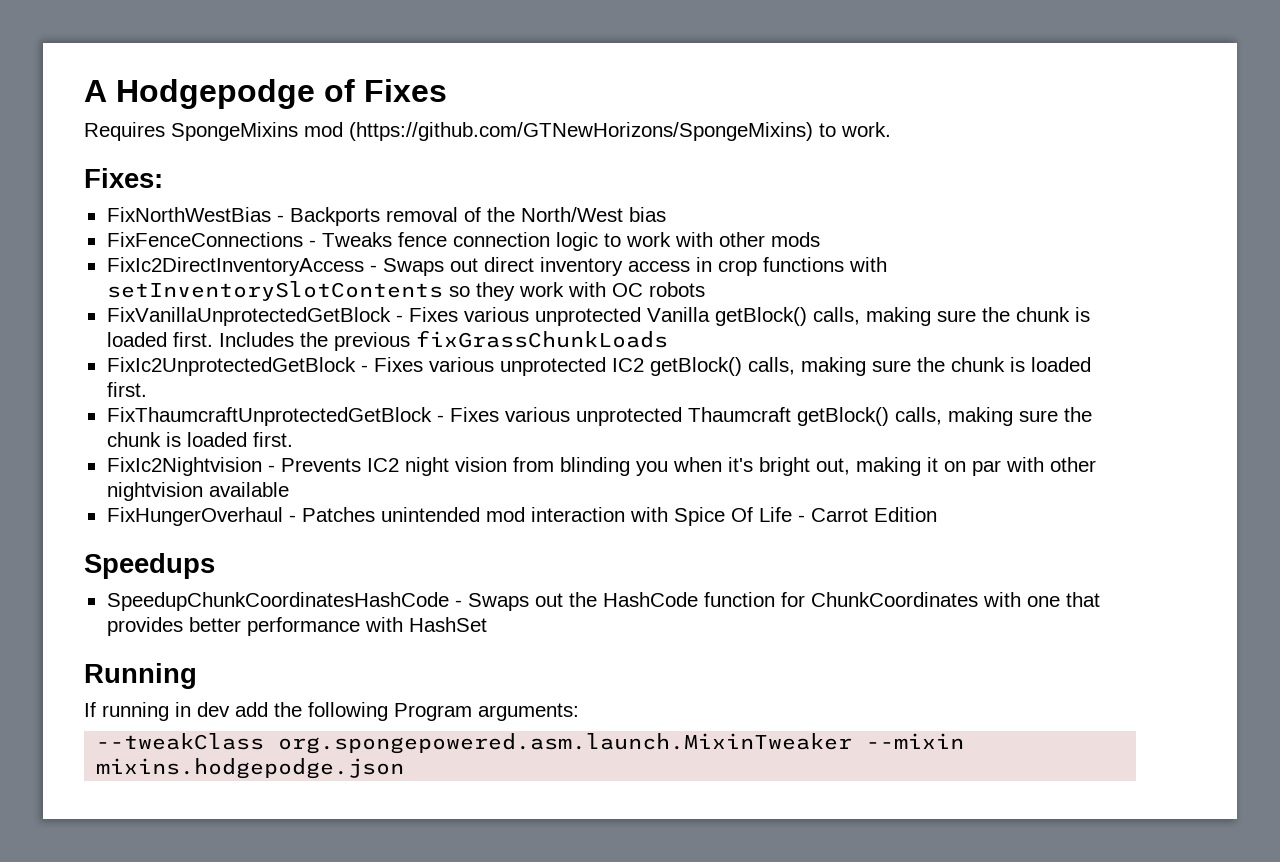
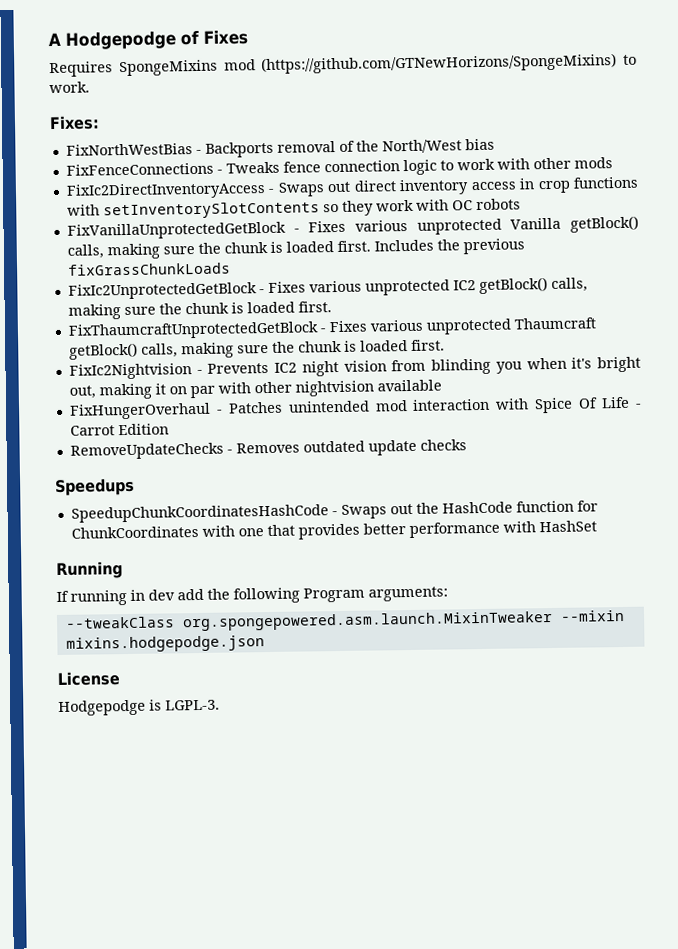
(937, 514) none -> [69,439,467,460] // RemoveUpdateChecks - Removes outdated update checks
(405, 768) none -> [57,671,120,686] [58,699,220,716] // License // Hodgepodge is LGPL-3.

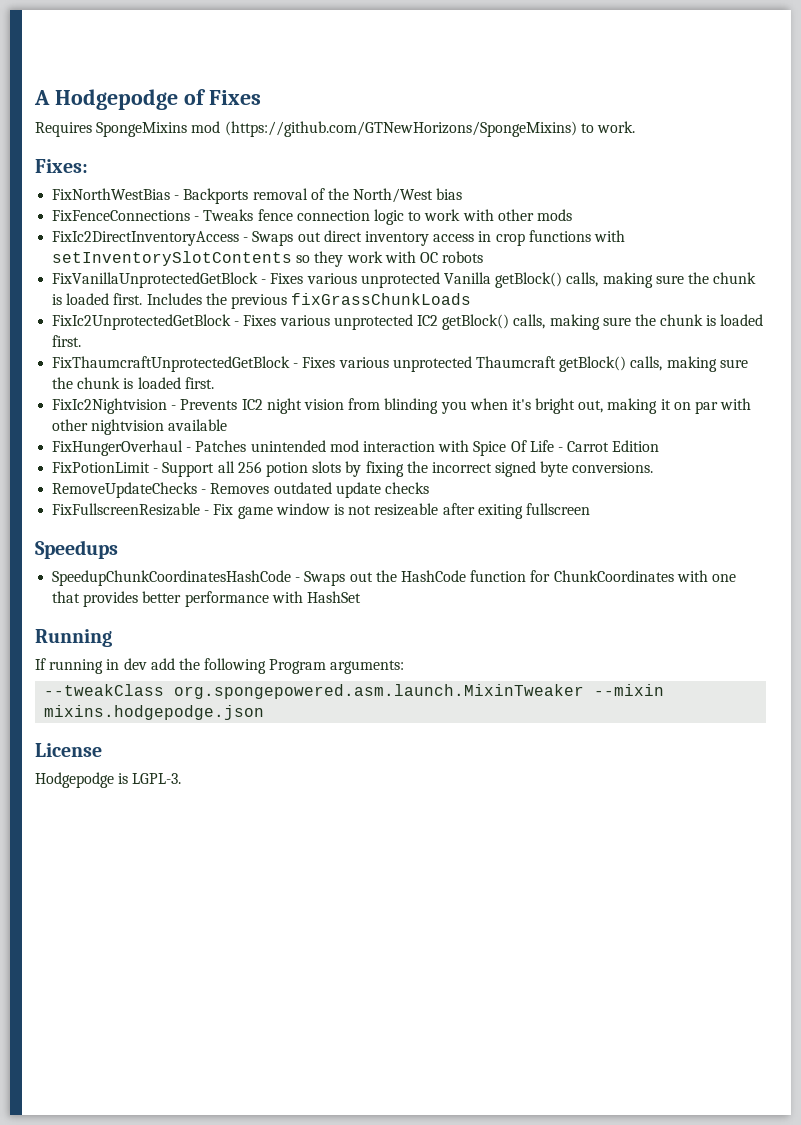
(169, 429) none -> [52,461,654,477] // FixPotionLimit - Support all 256 potion slots by fixing the incorrect signed byte conversions.
(467, 445) none -> [52,503,590,519] // FixFullscreenResizable - Fix game window is not resizeable after exiting fullscreen

